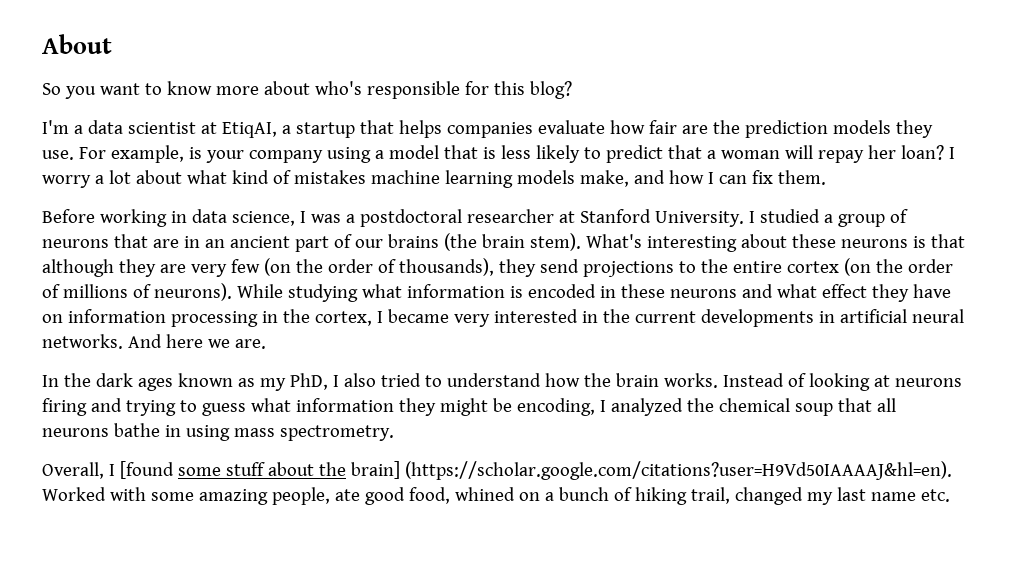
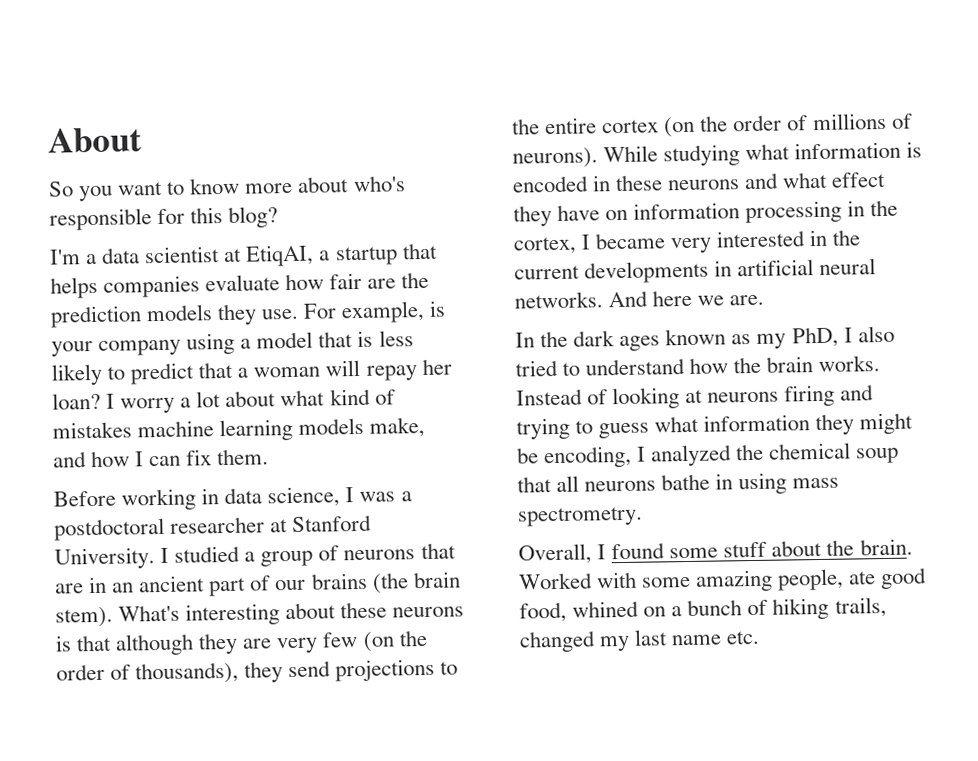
[119,461,174,479] [found -> [611,542,666,560] found
[350,461,952,480] brain] (https://scholar.google.com/citations?user=H9Vd50IAAAAJ&hl=en). -> [859,538,913,556] brain.
[690,487,730,504] trail, -> [834,596,887,618] trails,

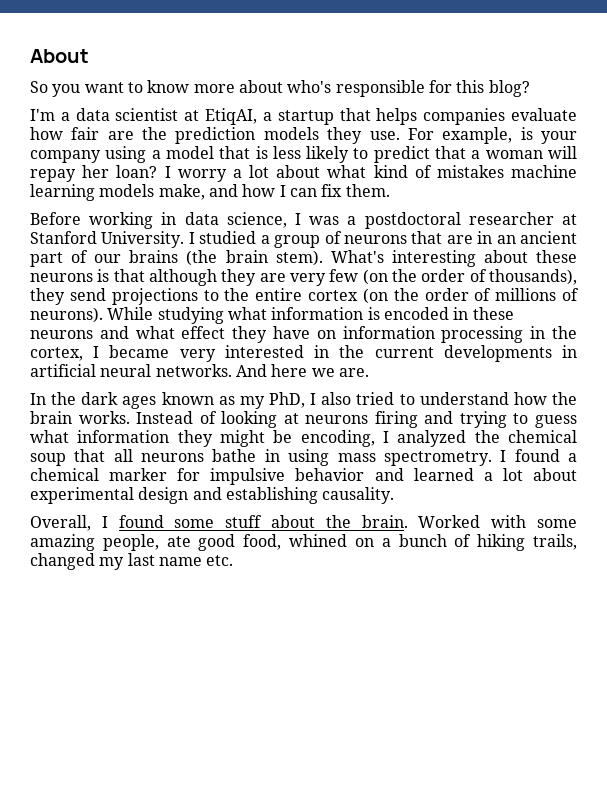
(643, 516) none -> [500,449,578,462] [30,468,577,485] [30,487,395,504] I found a chemical marker for impulsive behavior and learned a lot about experimental design and establishing causality.

